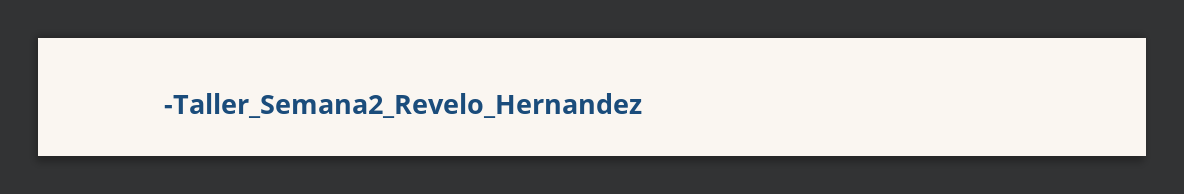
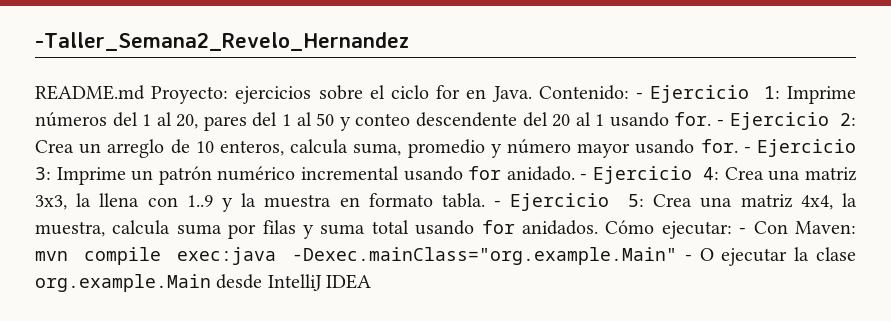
(642, 105) none -> [35,85,856,104] [35,112,856,131] [35,139,857,158] [35,166,858,185] [35,193,857,212] [35,220,856,239] [35,247,857,266] [35,274,372,292] // README.md Proyecto: ejercicios sobre el ciclo for en Java. Contenido: - Ejercicio 1: Imprime números del 1 al 20, pares del 1 al 50 y conteo descendente del 20 al 1 usando for. - Ejercicio 2: Crea un arreglo de 10 enteros, calcula suma, promedio y número mayor usando for. - Ejercicio 3: Imprime un patrón numérico incremental usando for anidado. - Ejercicio 4: Crea una matriz 3x3, la llena con 1..9 y la muestra en formato tabla. - Ejercicio 5: Crea una matriz 4x4, la muestra, calcula suma por filas y suma total usando for anidados. Cómo ejecutar: - Con Maven: mvn compile exec:java -Dexec.mainClass="org.example.Main" - O ejecutar la clase org.example.Main desde IntelliJ IDEA

